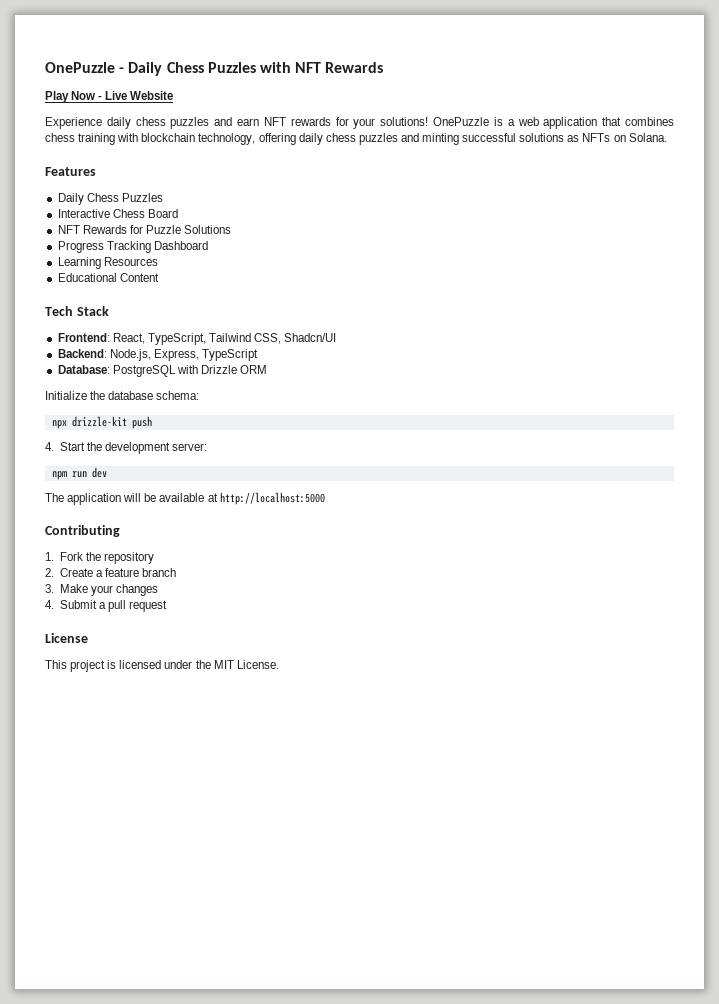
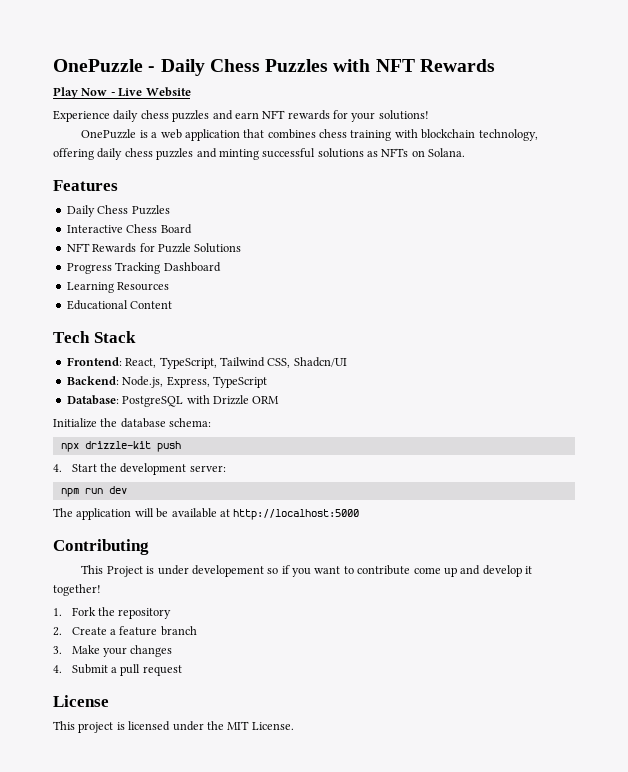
(429, 121) none -> (429, 115) //
(120, 531) none -> [81,565,532,577] [53,584,101,596] // This Project is under developement so if you want to contribute come up and develop it together!

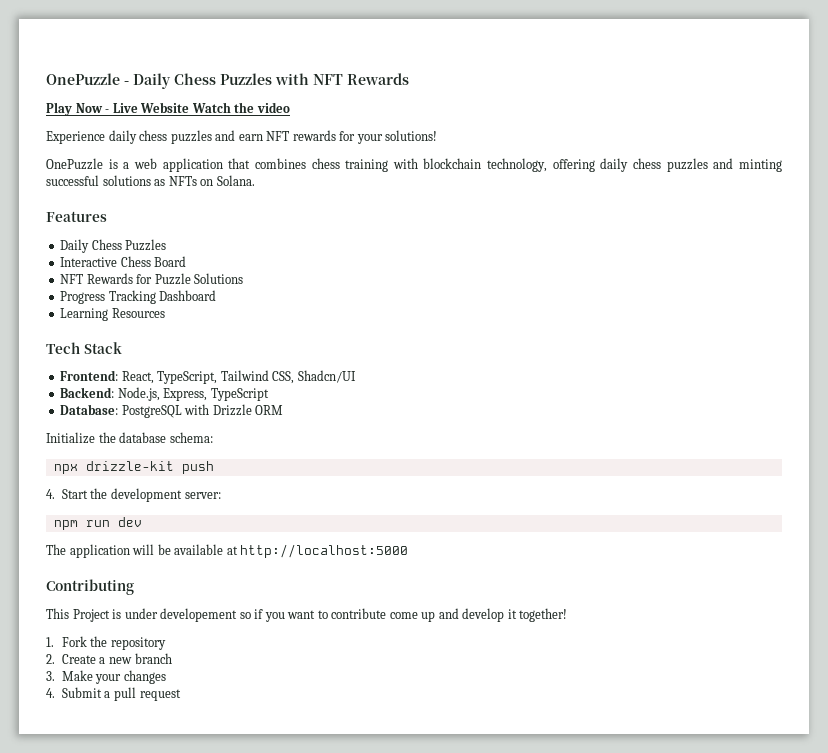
(191, 92) none -> [191,102,290,113] Watch the video
[66,300,173,310] // Educational Content -> (165, 313) none
[119,626,158,636] feature -> [108,657,132,664] new
[53,695,109,707] [53,721,294,733] // License // This project is licensed under the MIT License. -> (181, 695) none

